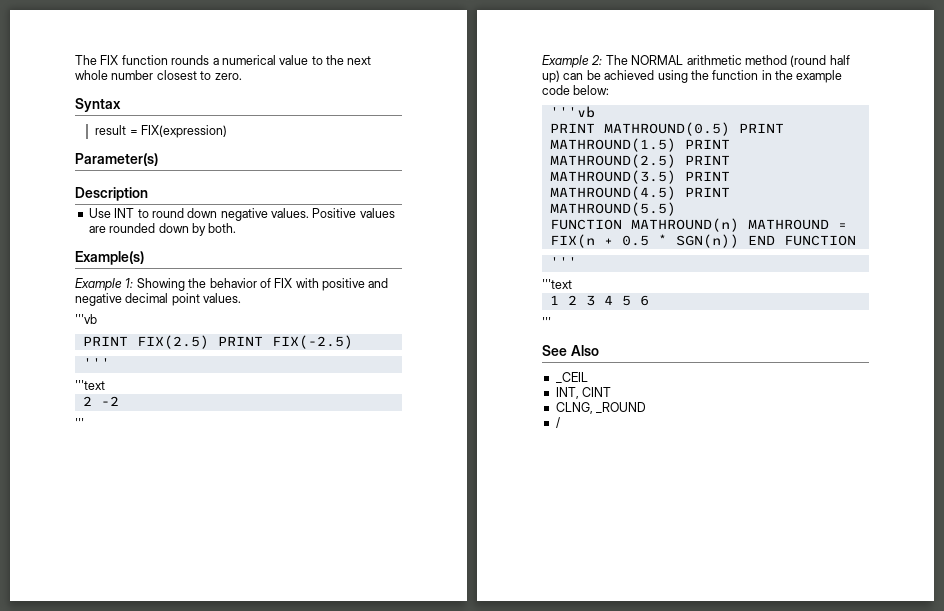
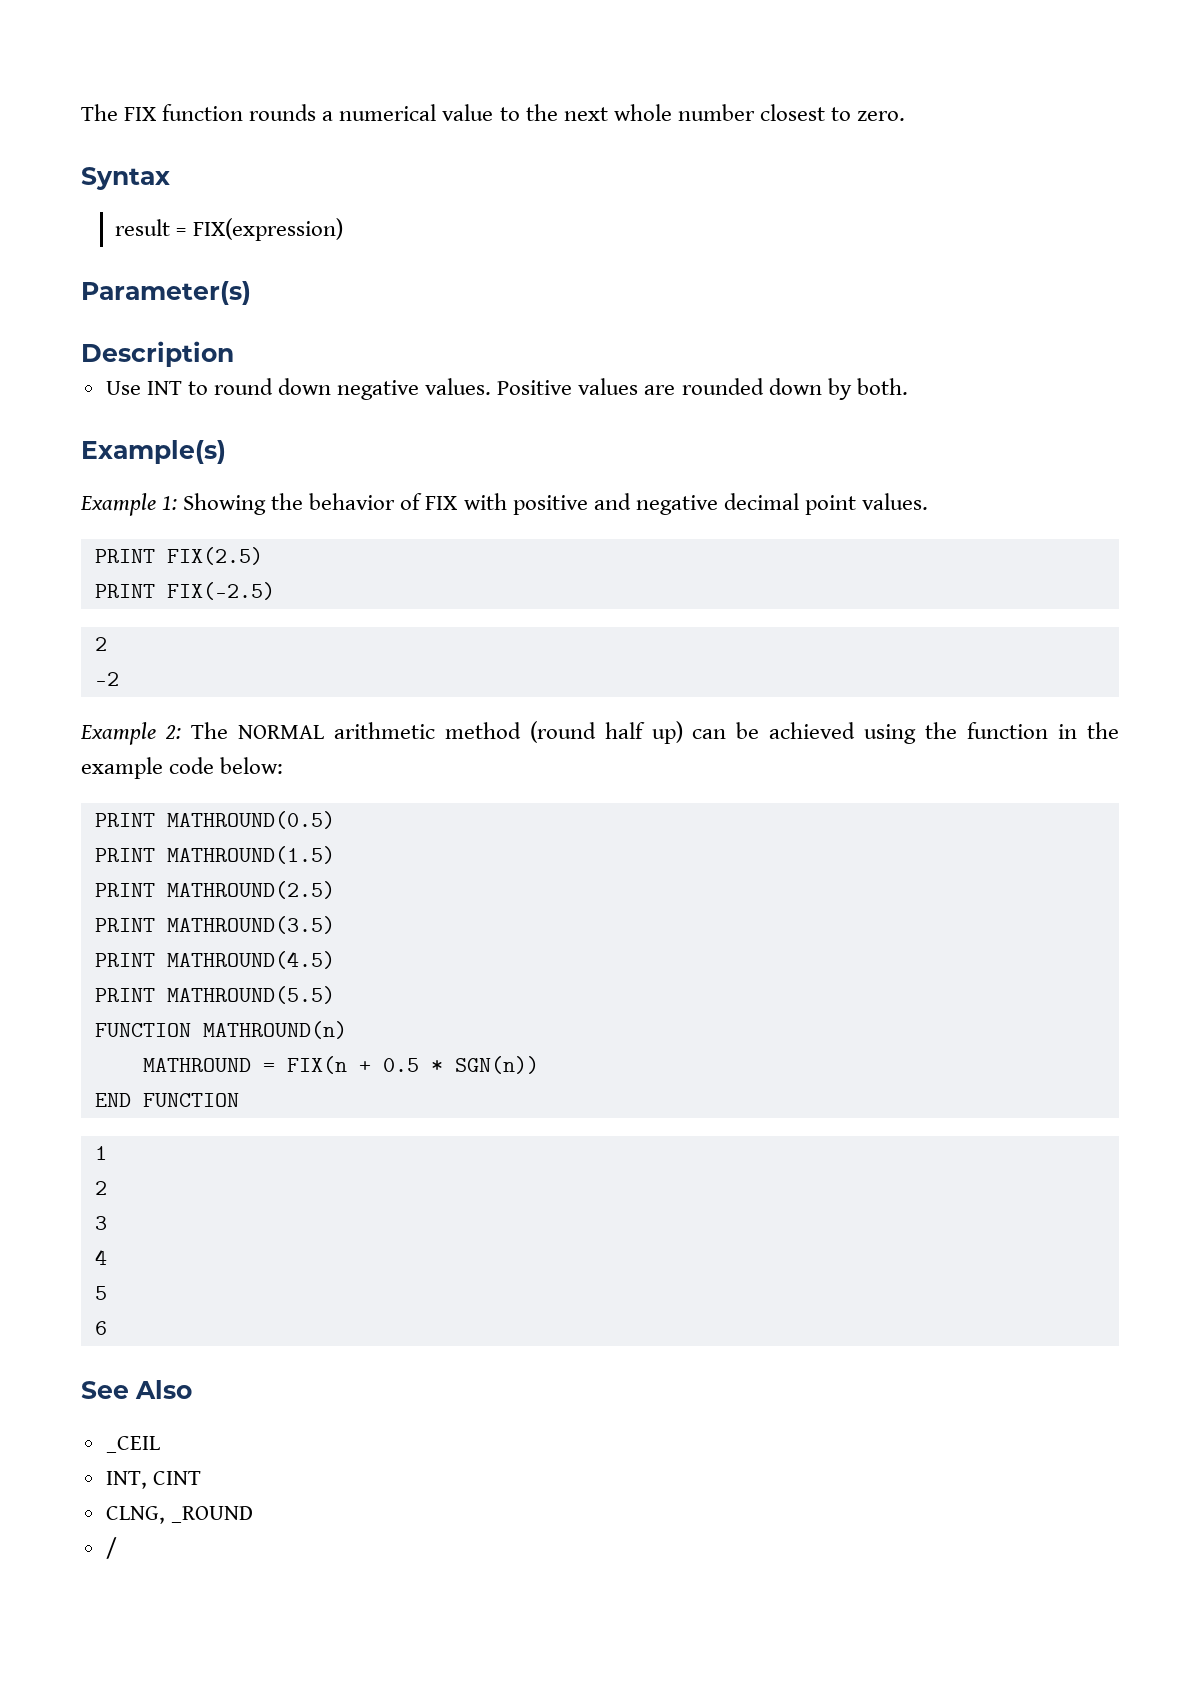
[75,314,97,324] // '''vb -> (928, 501) none
(209, 342) none -> (263, 556) //
[82,358,110,368] [75,380,105,390] [82,396,92,406] ''' // '''text // 2 -> [94,637,107,651] 2 //
[75,418,84,428] // ''' -> (119, 679) none
[549,106,595,118] [549,122,784,136] '''vb // PRINT MATHROUND(0.5) PRINT -> [94,811,335,829] [94,848,155,862] PRINT MATHROUND(0.5) // PRINT
(676, 145) none -> (335, 855) //
(676, 161) none -> (335, 890) //
(676, 177) none -> (335, 925) //
(676, 193) none -> (335, 960) //
(739, 225) none -> (347, 1030) //
(739, 241) none -> (539, 1065) //
[549,257,577,267] [542,279,572,289] [549,295,577,305] ''' // '''text // 1 2 -> [94,1146,107,1160] [94,1181,107,1195] 1 // 2 //
(595, 300) none -> (107, 1223) //
(613, 300) none -> (107, 1257) //
(631, 300) none -> (107, 1293) //
[542,317,551,327] // ''' -> (107, 1328) none

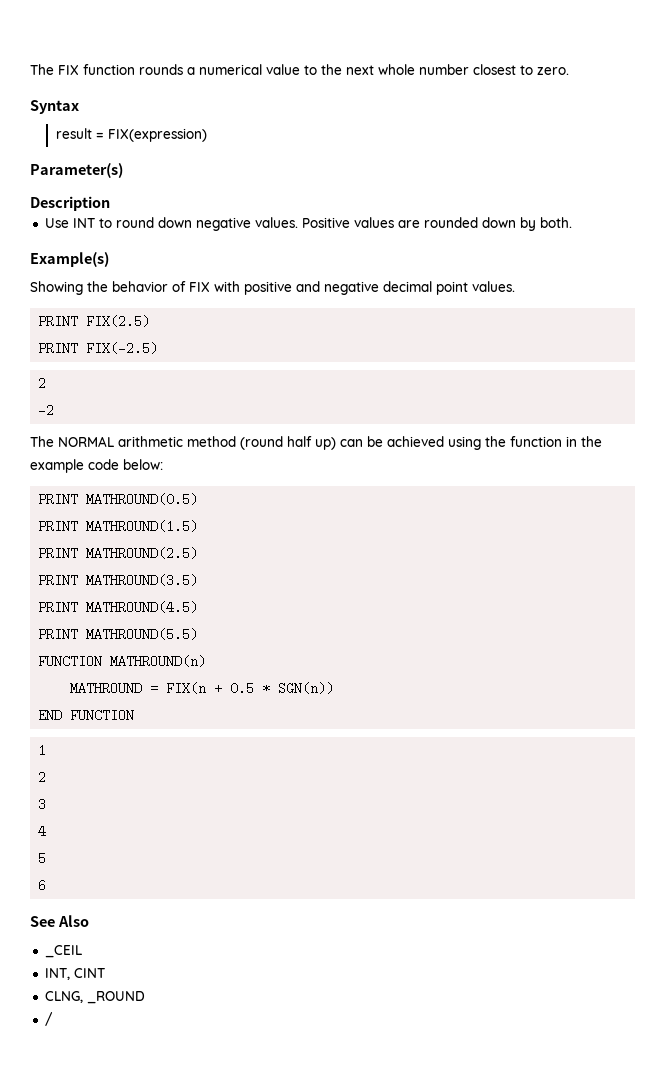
[80,493,178,516] Example 1: -> (109, 259) none
[80,722,181,745] Example 2: -> (55, 410) none

